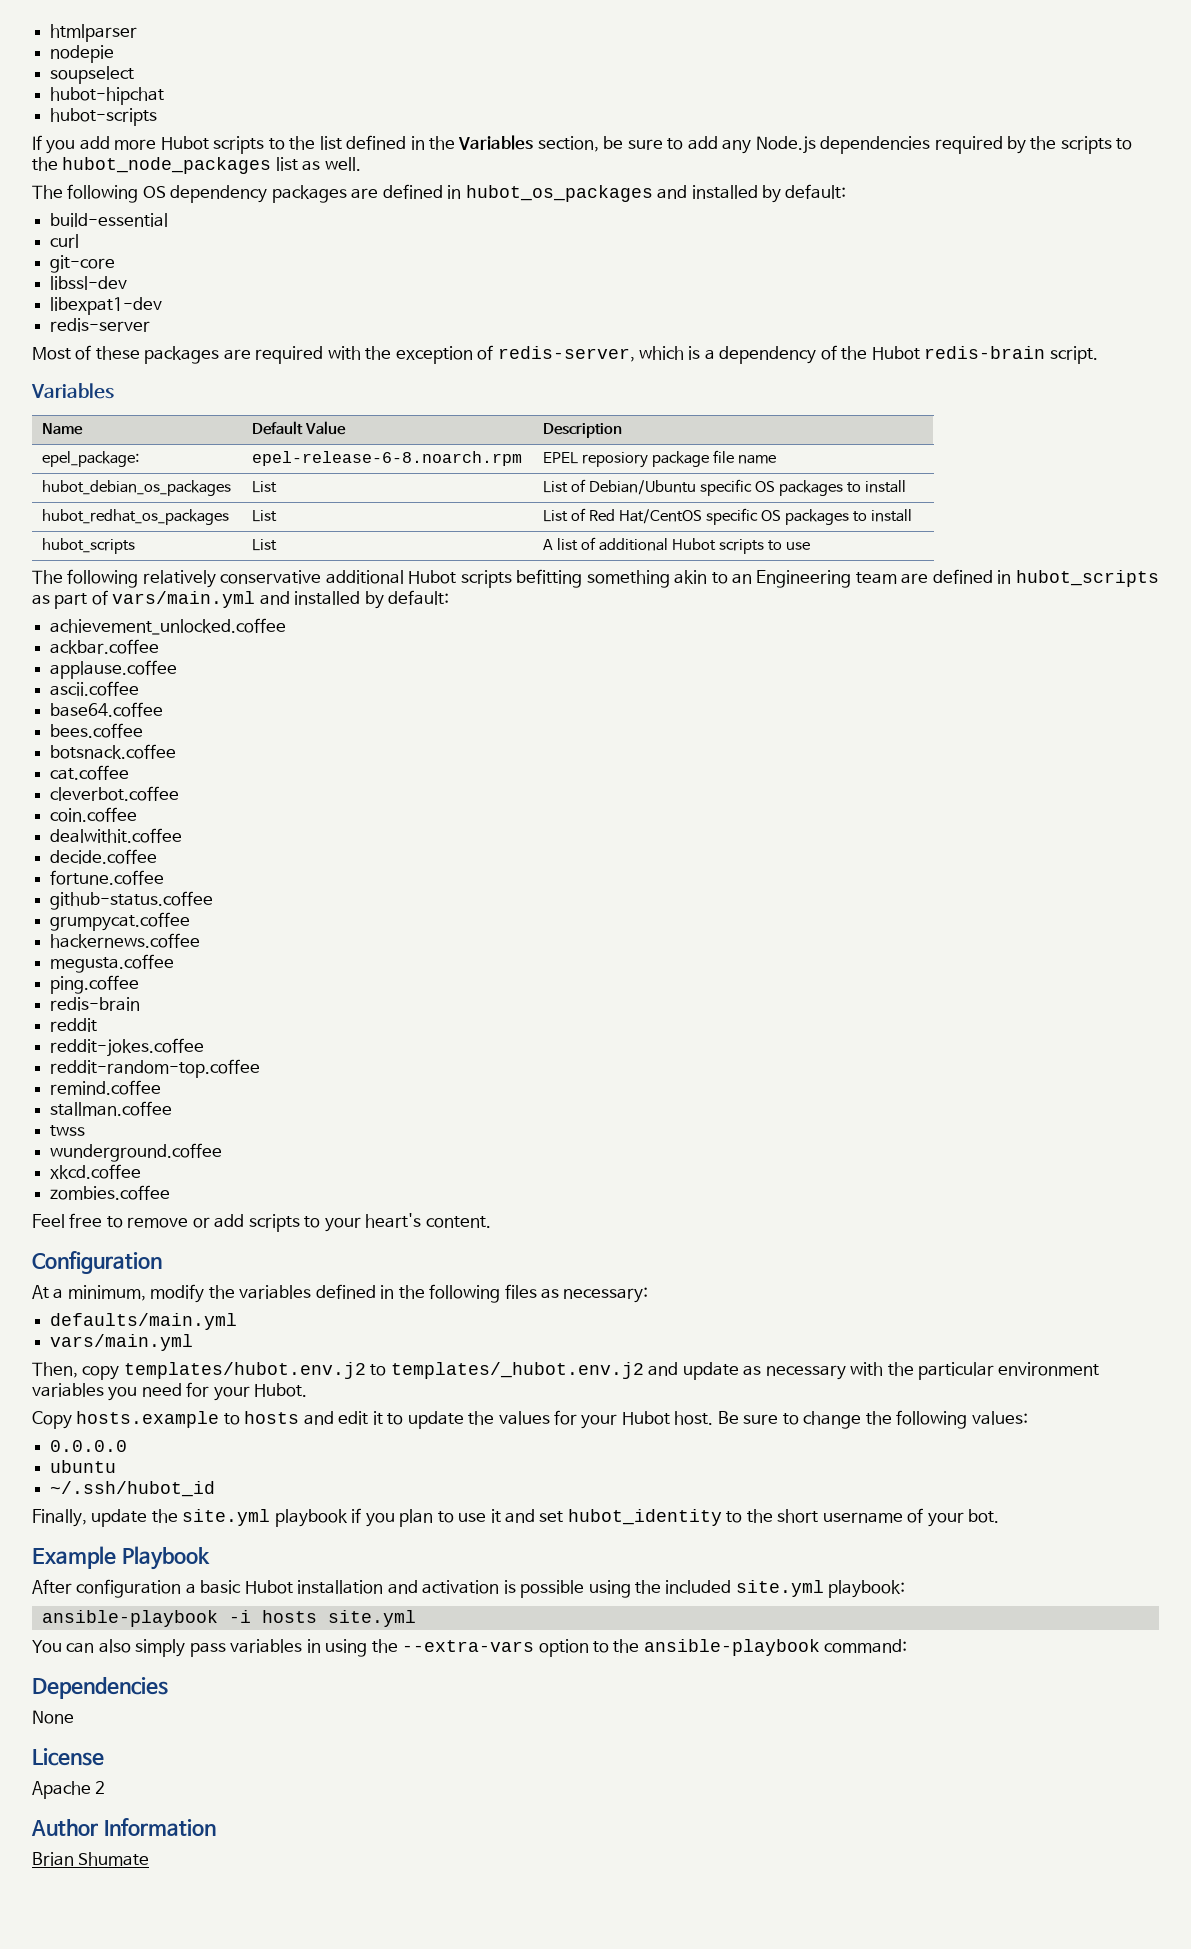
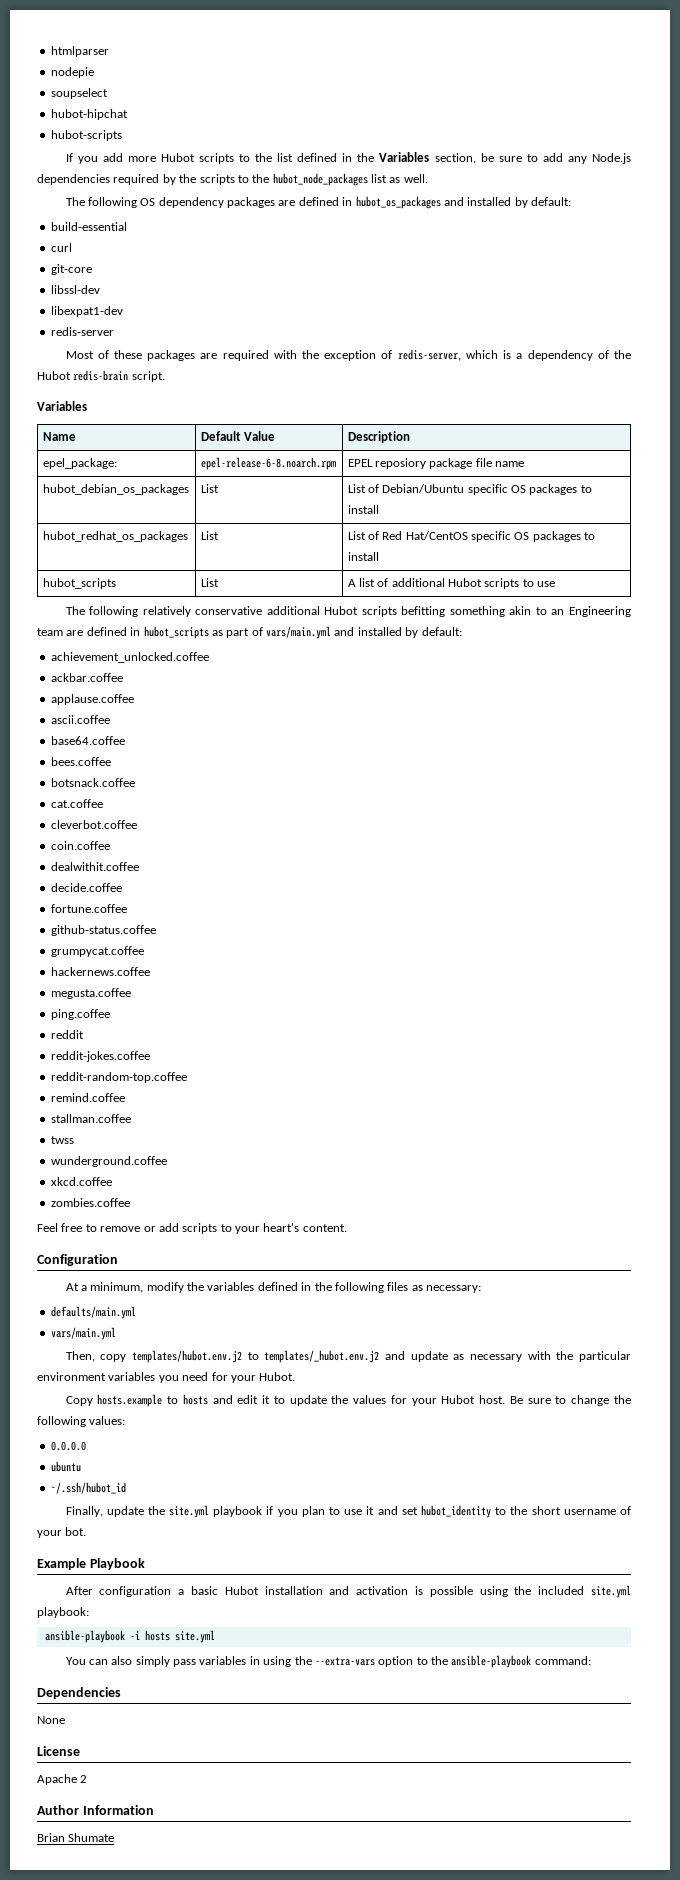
[50,997,141,1011] // redis-brain -> (110, 1014) none

